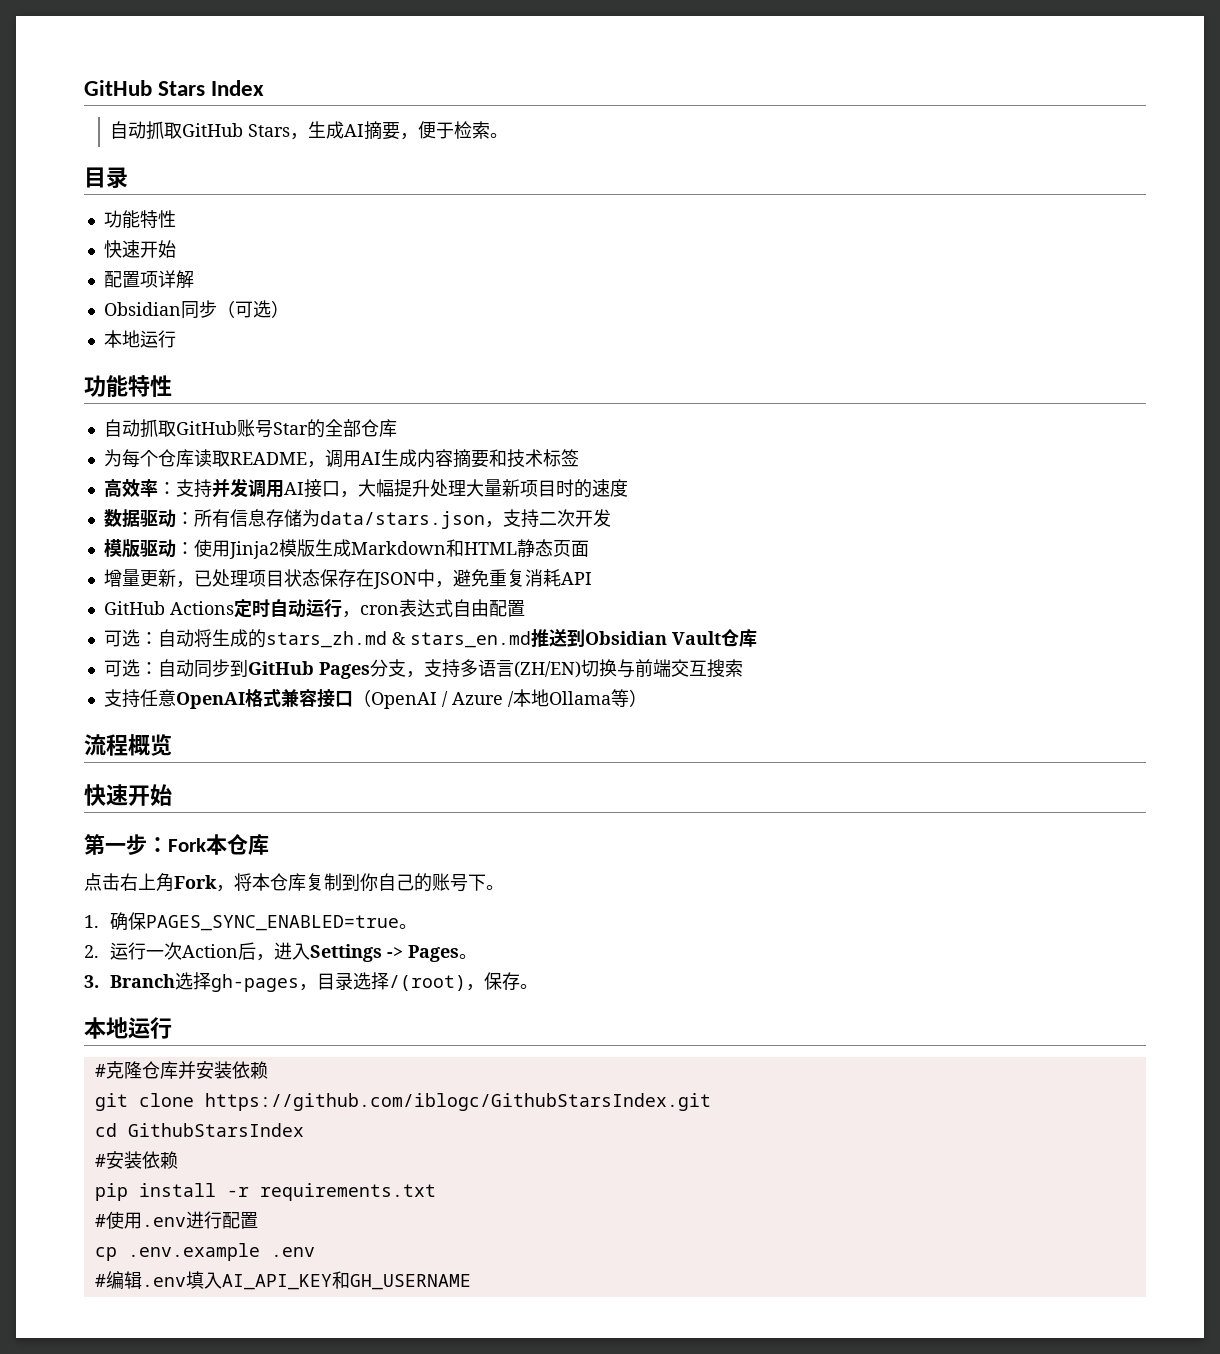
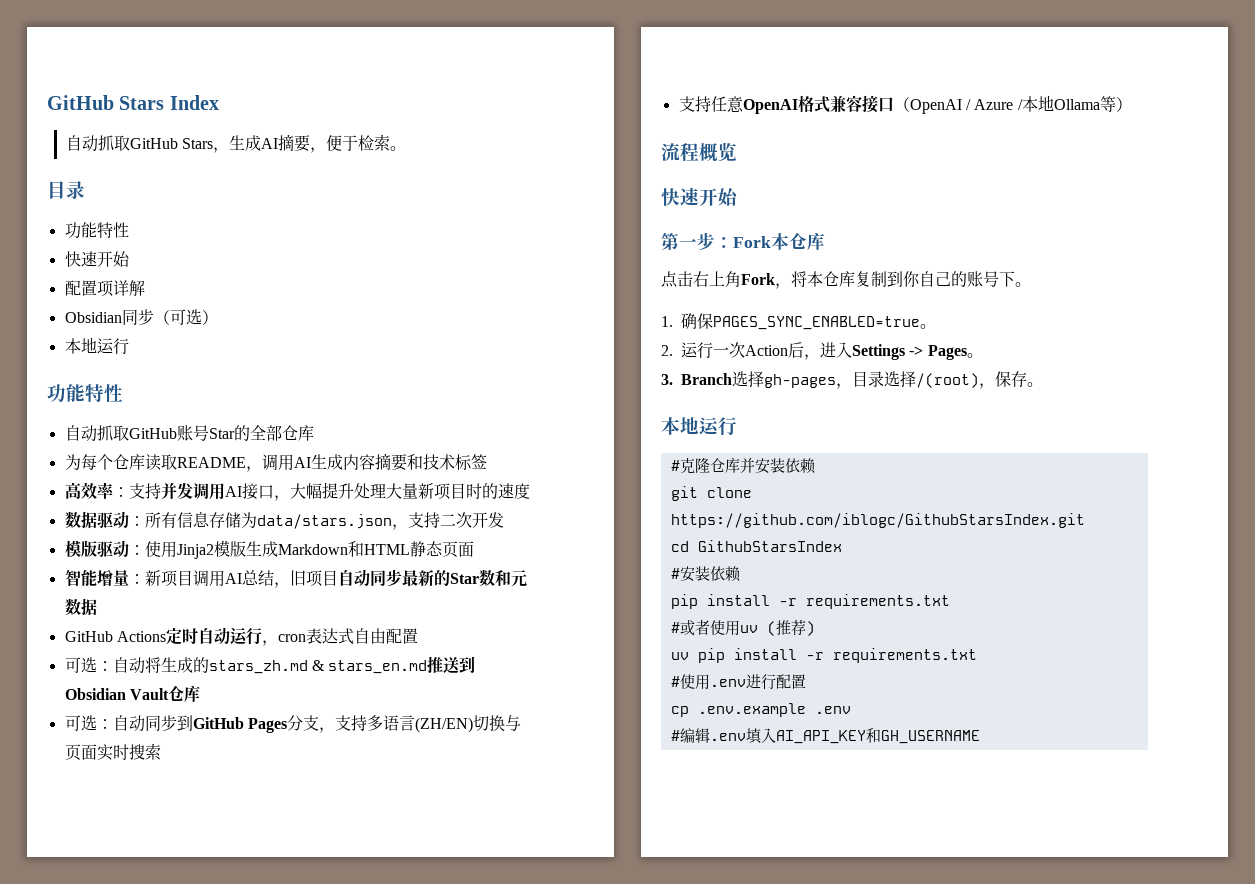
[103,569,592,589] 增量更新，已处理项目状态保存在JSON中，避免重复消耗API -> [64,569,527,588] [64,598,97,616] 智能增量：新项目调用AI总结，旧项目自动同步最新的Star数和元数据
[634,659,707,677] 前端交互 -> [64,744,129,761] 页面实时
(436, 1192) none -> [670,619,815,636] [670,648,977,663] // #或者使用uv (推荐) // uv pip install -r requirements.txt

